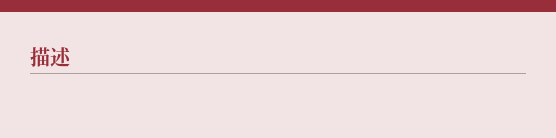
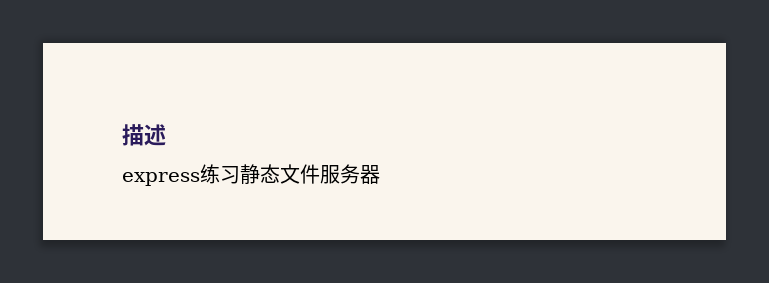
(72, 57) none -> [122,164,380,186] // express练习静态文件服务器

